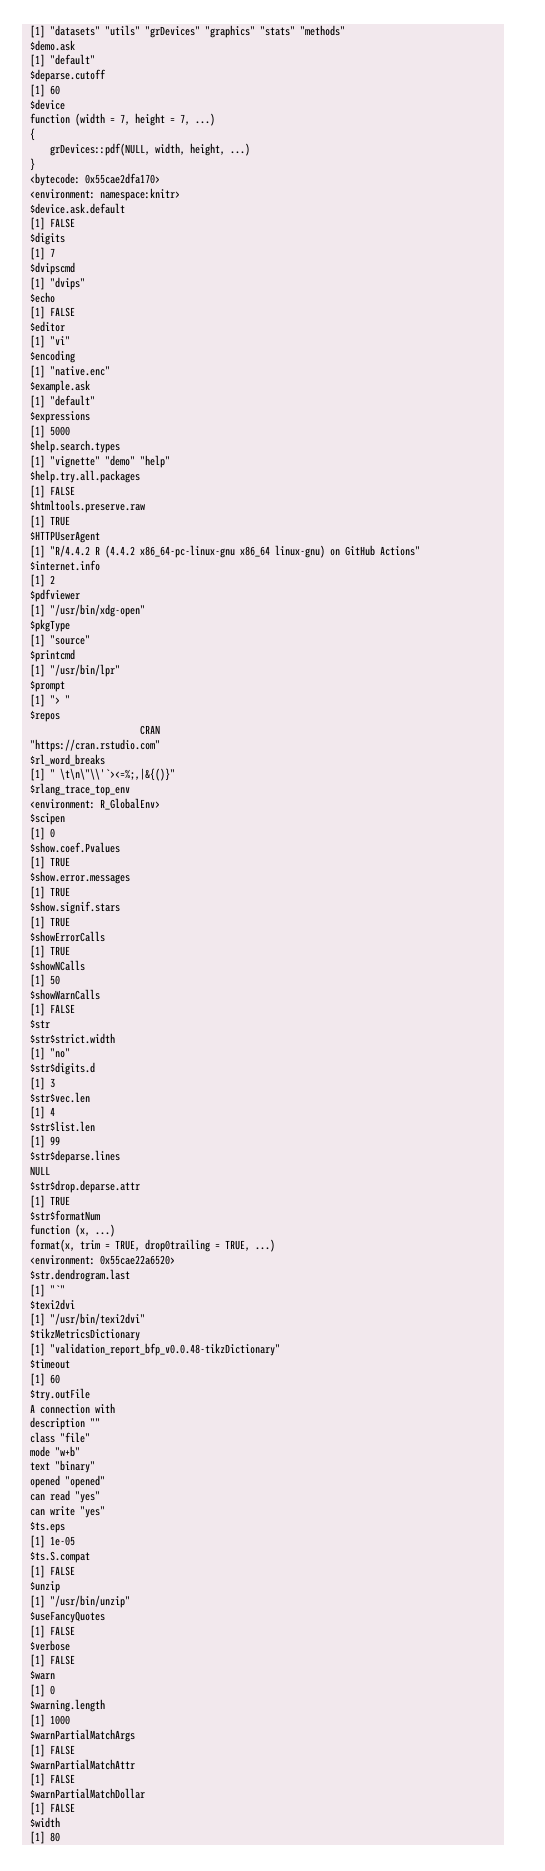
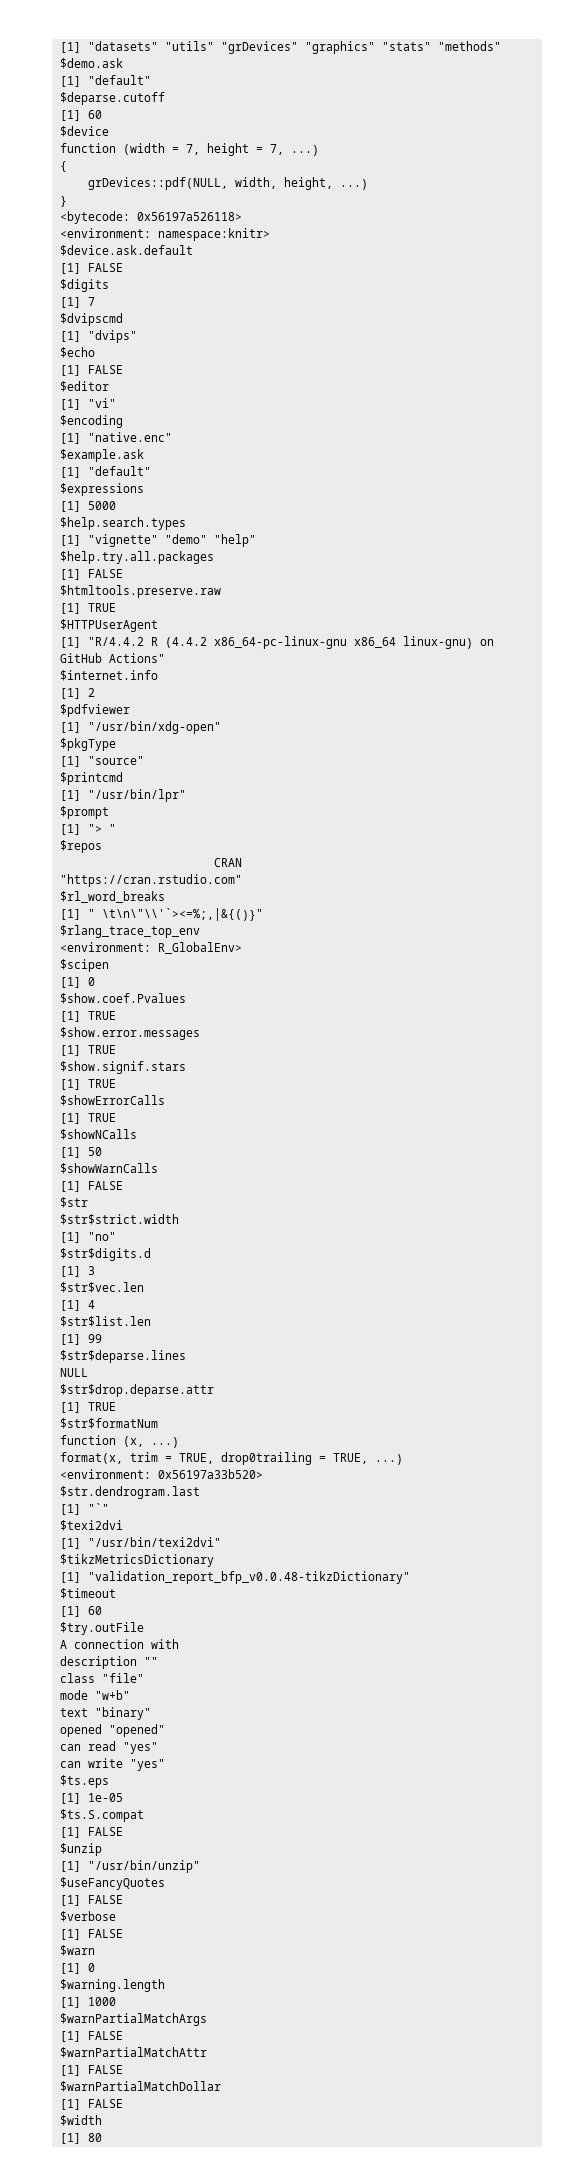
[84,173,160,184] 0x55cae2dfa170> -> [136,212,242,221] 0x56197a526118>
[99,1255,175,1265] 0x55cae22a6520> -> [157,1469,263,1479] 0x56197a33b520>

